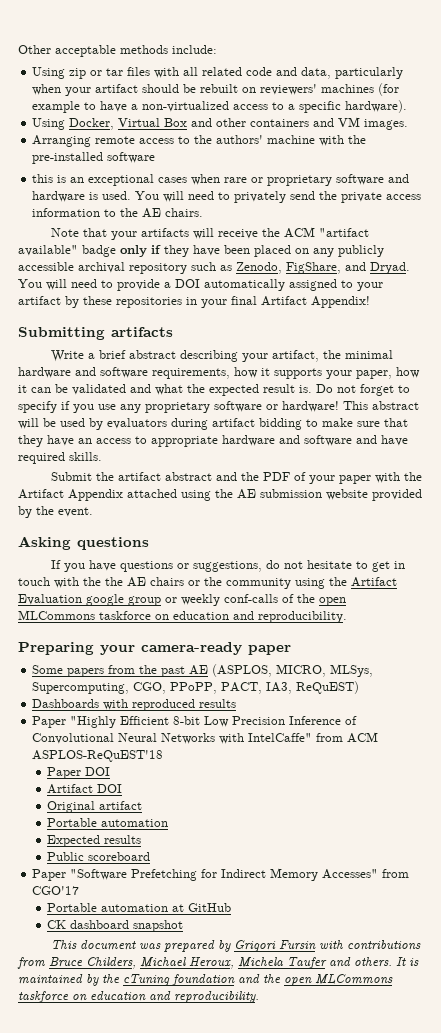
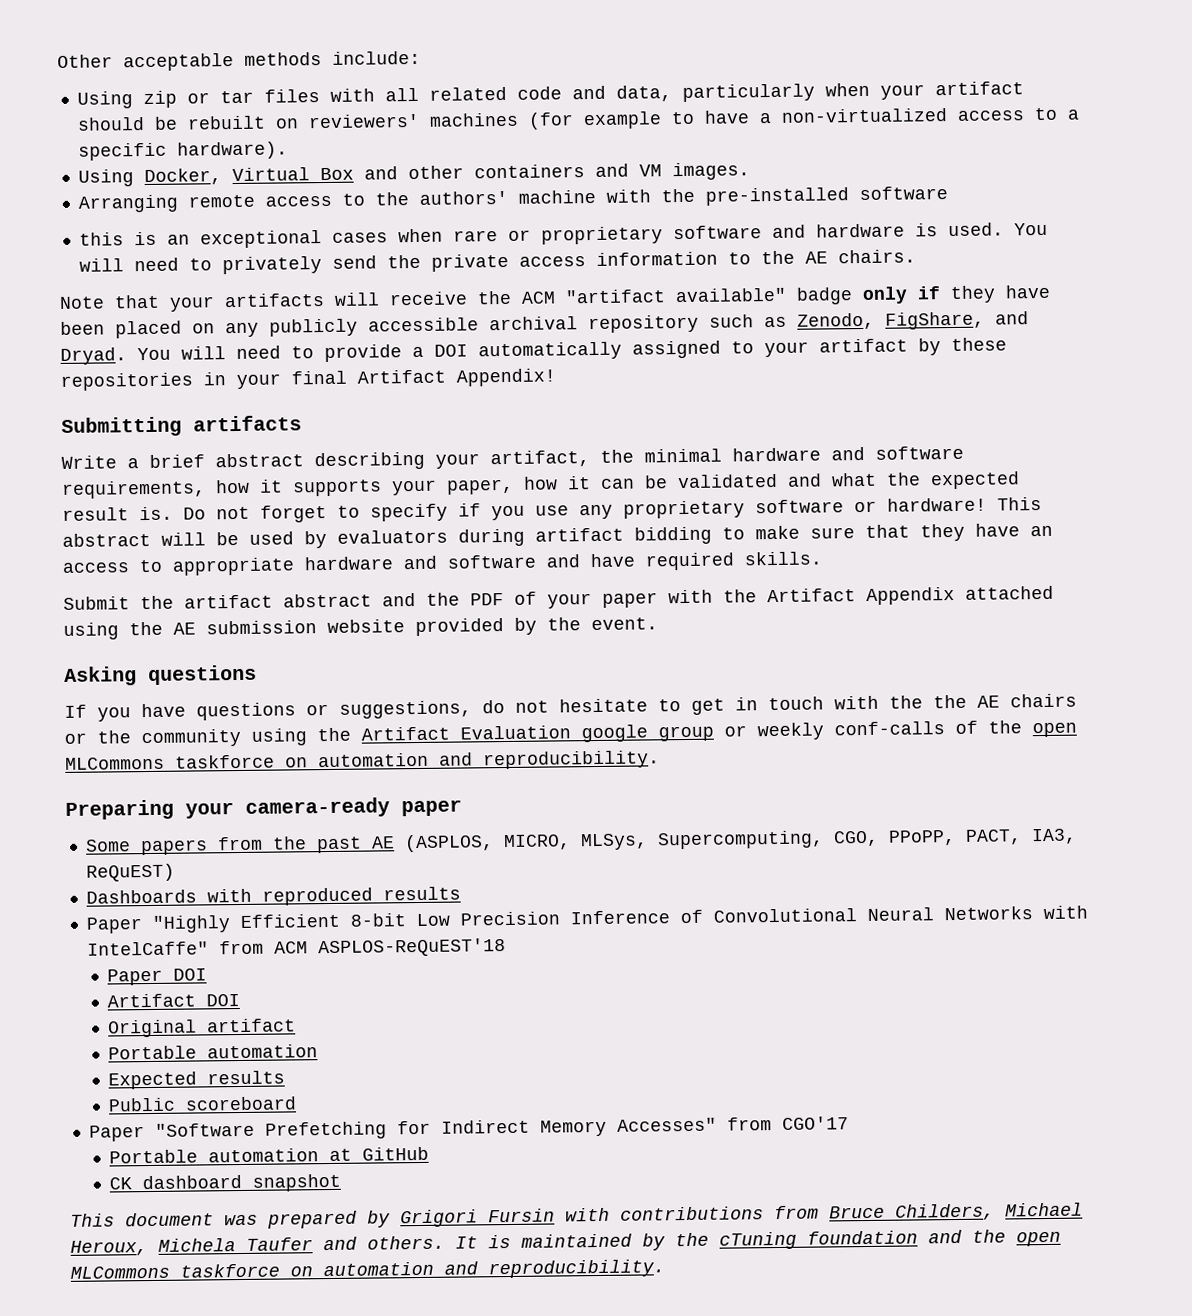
[173,611,229,620] education -> [318,752,429,768] automation
[90,991,146,1001] education -> [323,1261,434,1277] automation

